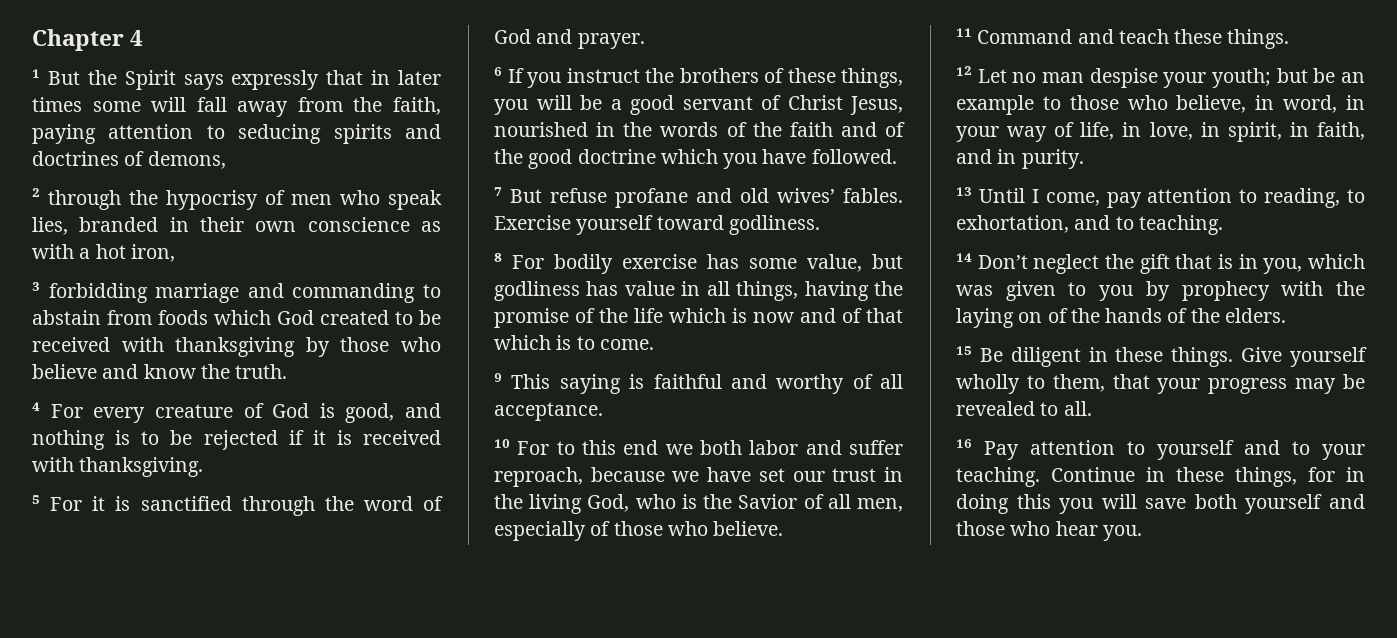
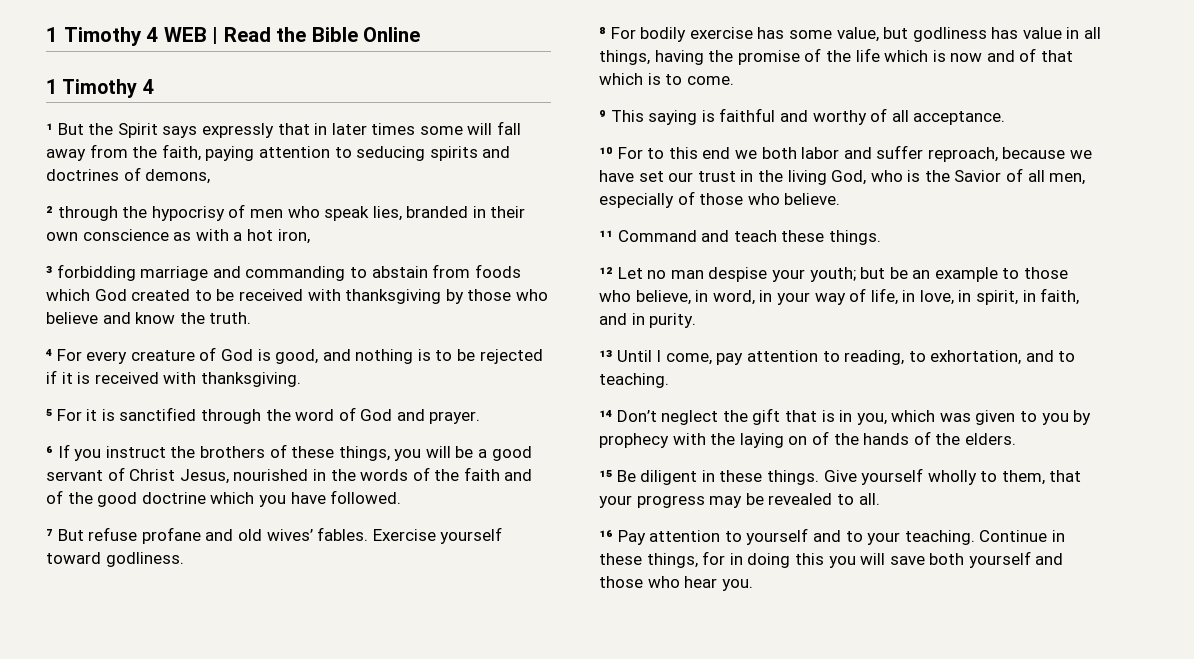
[32,29,124,51] Chapter -> [46,27,421,46] [46,79,138,98] 1 Timothy 4 WEB | Read the Bible Online // 1 Timothy

